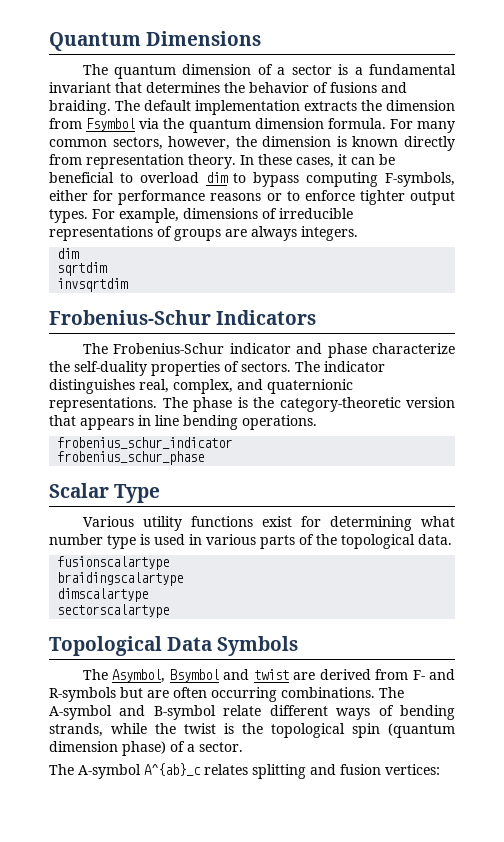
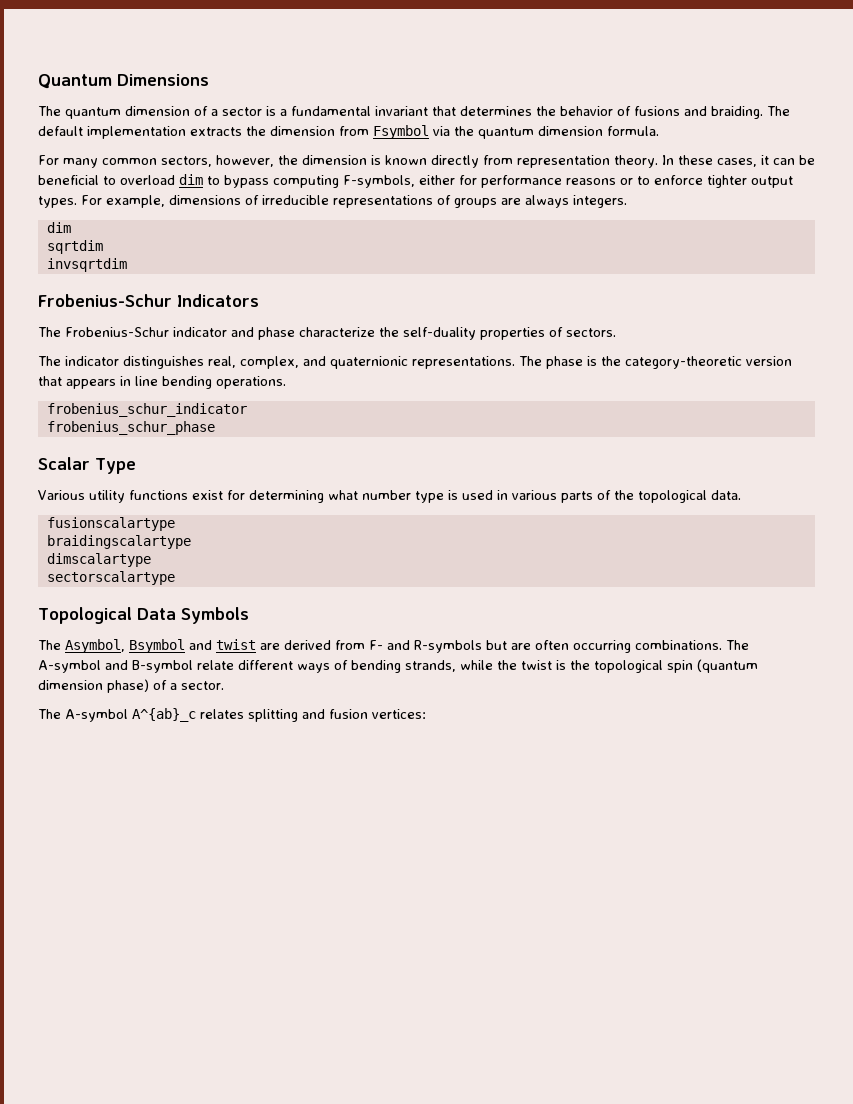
(386, 123) none -> (659, 131) //
(291, 367) none -> (616, 332) //

